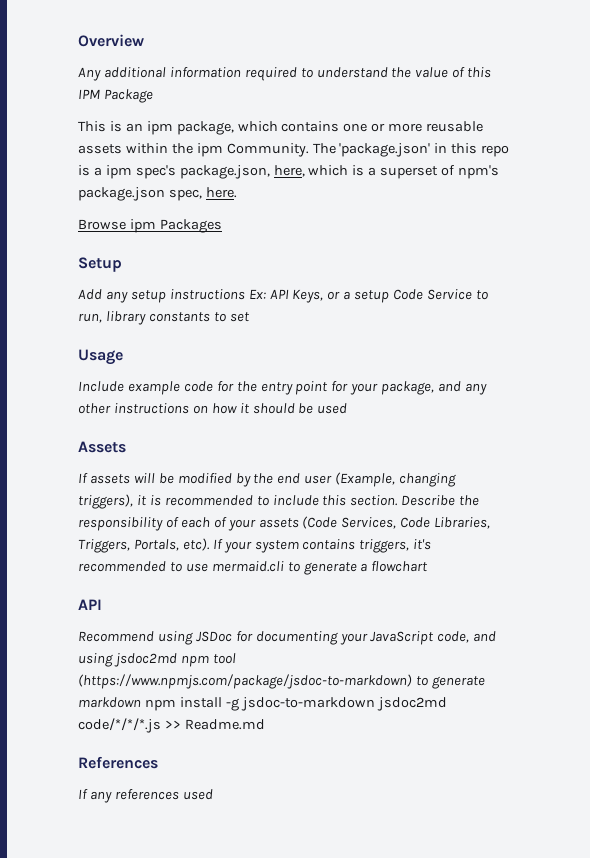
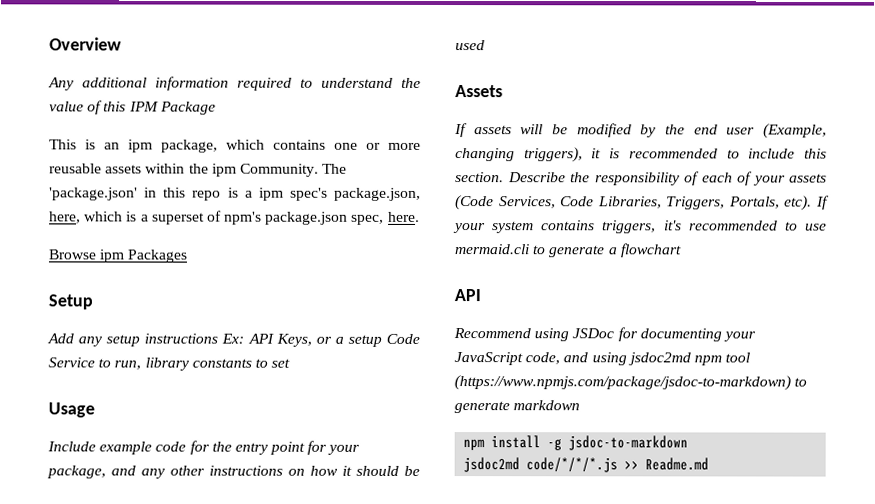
(141, 702) none -> (581, 405) //
(375, 704) none -> (689, 443) //
[78,756,158,769] [78,789,213,803] // References // If any references used -> (710, 464) none

